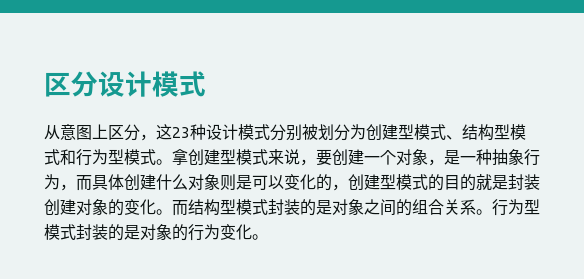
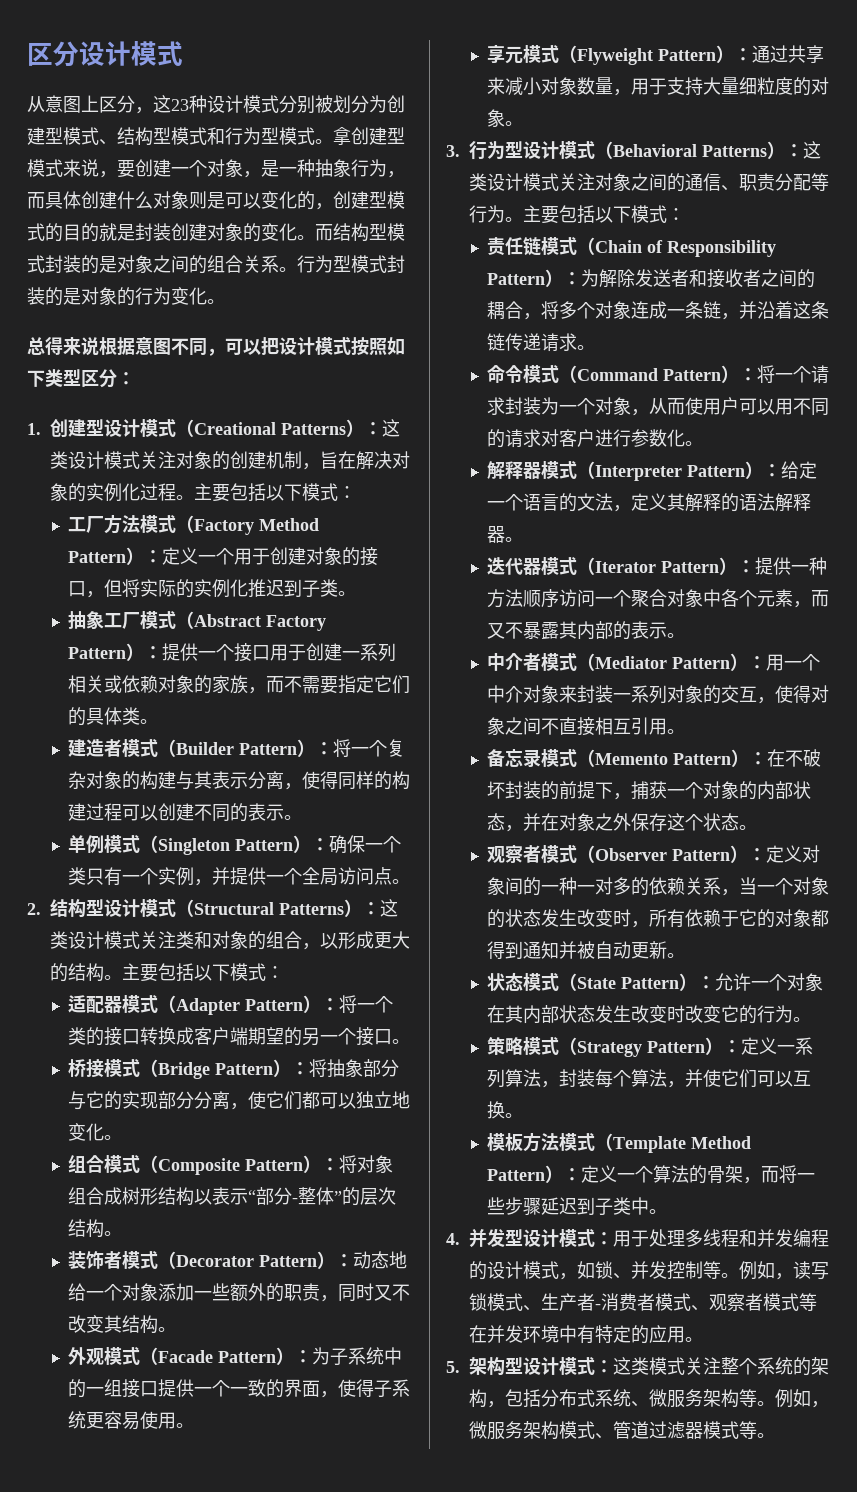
(268, 237) none -> [27,337,405,356] [27,369,135,388] [27,419,400,437] [50,451,410,470] [50,483,356,502] [68,514,320,535] [68,547,379,566] [68,579,357,598] [68,611,327,631] [68,643,397,662] [68,675,411,694] [68,707,159,726] [68,739,406,757] [68,771,411,790] [68,803,303,822] [68,835,402,855] [68,867,411,886] [27,899,398,918] [50,931,410,950] [50,963,284,982] [68,995,394,1015] [68,1027,411,1046] [68,1059,400,1079] [68,1091,411,1110] [68,1123,123,1141] [68,1155,394,1175] [68,1187,397,1206] [68,1219,123,1238] [68,1251,408,1269] [68,1283,411,1302] [68,1315,177,1334] [68,1347,403,1366] [68,1379,411,1398] [68,1411,195,1430] [487,44,825,65] [487,77,830,96] [487,109,524,127] [446,141,821,160] [469,173,829,192] [469,205,685,224] [487,237,777,257] [487,269,816,288] [487,301,830,320] [487,333,596,352] [487,365,830,384] [487,397,830,416] [487,429,704,448] [487,461,818,481] [487,493,812,512] [487,526,524,543] [487,557,828,575] [487,589,830,608] [487,621,686,640] [487,653,821,671] [487,685,830,704] [487,717,686,736] [487,749,822,768] [487,781,812,800] [487,813,758,832] [487,845,821,863] [487,877,830,896] [487,909,830,928] [487,941,686,959] [487,972,824,991] [487,1005,812,1024] [487,1037,814,1057] [487,1069,812,1088] [487,1101,524,1119] [487,1132,752,1153] [487,1165,816,1184] [487,1197,668,1216] [446,1228,829,1248] [469,1261,829,1280] [469,1293,817,1312] [469,1325,703,1344] [446,1357,829,1376] [469,1389,829,1408] [469,1421,775,1440] // 总得来说根据意图不同，可以把设计模式按照如下类型区分： // 1.创建型设计模式（Creational Patterns）：这类设计模式关注对象的创建机制，旨在解决对象的实例化过程。主要包括以下模式： // 工厂方法模式（Factory Method Pattern）：定义一个用于创建对象的接口，但将实际的实例化推迟到子类。 // 抽象工厂模式（Abstract Factory Pattern）：提供一个接口用于创建一系列相关或依赖对象的家族，而不需要指定它们的具体类。 // 建造者模式（Builder Pattern）：将一个复杂对象的构建与其表示分离，使得同样的构建过程可以创建不同的表示。 // 单例模式（Singleton Pattern）：确保一个类只有一个实例，并提供一个全局访问点。 // 2.结构型设计模式（Structural Patterns）：这类设计模式关注类和对象的组合，以形成更大的结构。主要包括以下模式： // 适配器模式（Adapter Pattern）：将一个类的接口转换成客户端期望的另一个接口。 // 桥接模式（Bridge Pattern）：将抽象部分与它的实现部分分离，使它们都可以独立地变化。 // 组合模式（Composite Pattern）：将对象组合成树形结构以表示“部分-整体”的层次结构。 // 装饰者模式（Decorator Pattern）：动态地给一个对象添加一些额外的职责，同时又不改变其结构。 // 外观模式（Facade Pattern）：为子系统中的一组接口提供一个一致的界面，使得子系统更容易使用。 // 享元模式（Flyweight Pattern）：通过共享来减小对象数量，用于支持大量细粒度的对象。 // 3.行为型设计模式（Behavioral Patterns）：这类设计模式关注对象之间的通信、职责分配等行为。主要包括以下模式： // 责任链模式（Chain of Responsibility Pattern）：为解除发送者和接收者之间的耦合，将多个对象连成一条链，并沿着这条链传递请求。 // 命令模式（Command Pattern）：将一个请求封装为一个对象，从而使用户可以用不同的请求对客户进行参数化。 // 解释器模式（Interpreter Pattern）：给定一个语言的文法，定义其解释的语法解释器。 // 迭代器模式（Iterator Pattern）：提供一种方法顺序访问一个聚合对象中各个元素，而又不暴露其内部的表示。 // 中介者模式（Mediator Pattern）：用一个中介对象来封装一系列对象的交互，使得对象之间不直接相互引用。 // 备忘录模式（Memento Pattern）：在不破坏封装的前提下，捕获一个对象的内部状态，并在对象之外保存这个状态。 // 观察者模式（Observer Pattern）：定义对象间的一种一对多的依赖关系，当一个对象的状态发生改变时，所有依赖于它的对象都得到通知并被自动更新。 // 状态模式（State Pattern）：允许一个对象在其内部状态发生改变时改变它的行为。 // 策略模式（Strategy Pattern）：定义一系列算法，封装每个算法，并使它们可以互换。 // 模板方法模式（Template Method Pattern）：定义一个算法的骨架，而将一些步骤延迟到子类中。 // 4.并发型设计模式：用于处理多线程和并发编程的设计模式，如锁、并发控制等。例如，读写锁模式、生产者-消费者模式、观察者模式等在并发环境中有特定的应用。 // 5.架构型设计模式：这类模式关注整个系统的架构，包括分布式系统、微服务架构等。例如，微服务架构模式、管道过滤器模式等。

